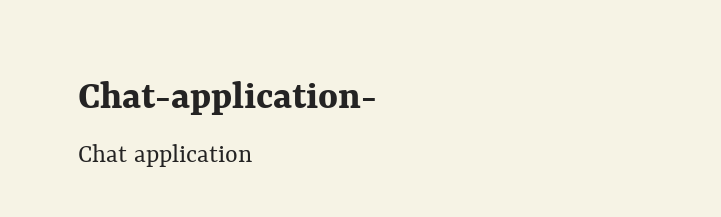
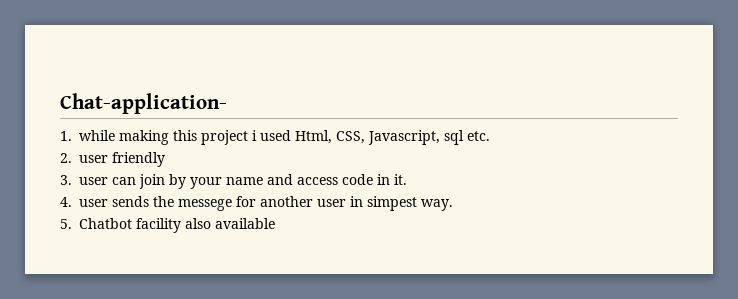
[78,144,253,167] Chat application -> [60,130,491,145] [60,152,166,167] [60,174,408,189] [60,196,454,211] [60,218,276,233] 1. while making this project i used Html, CSS, Javascript, sql etc. // 2. user friendly // 3. user can join by your name and access code in it. // 4. user sends the messege for another user in simpest way. // 5. Chatbot facility also available

